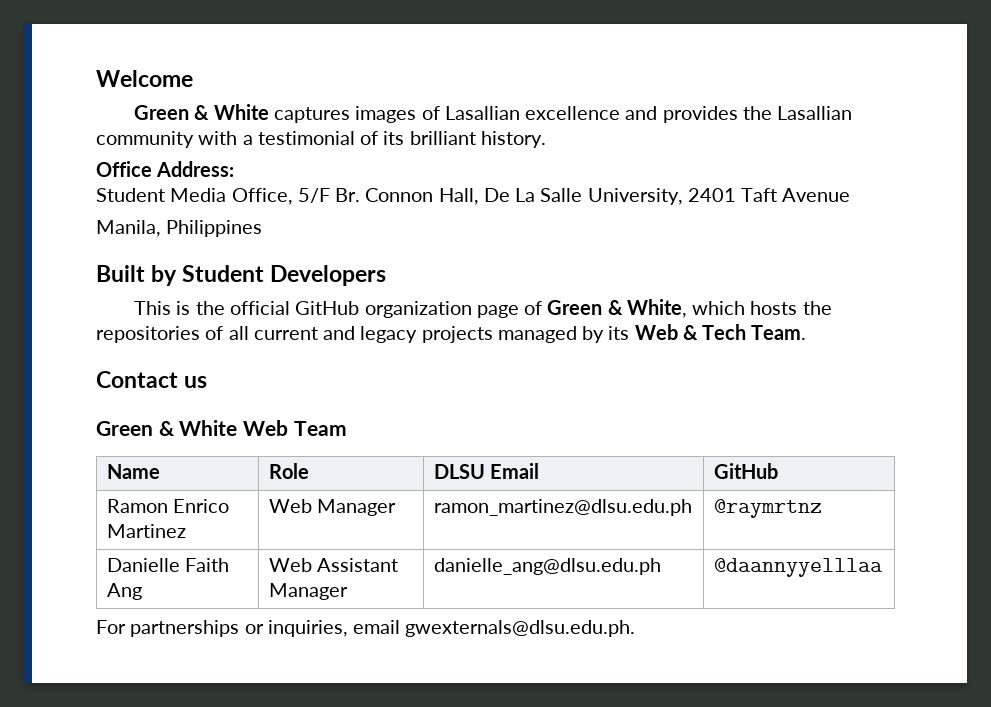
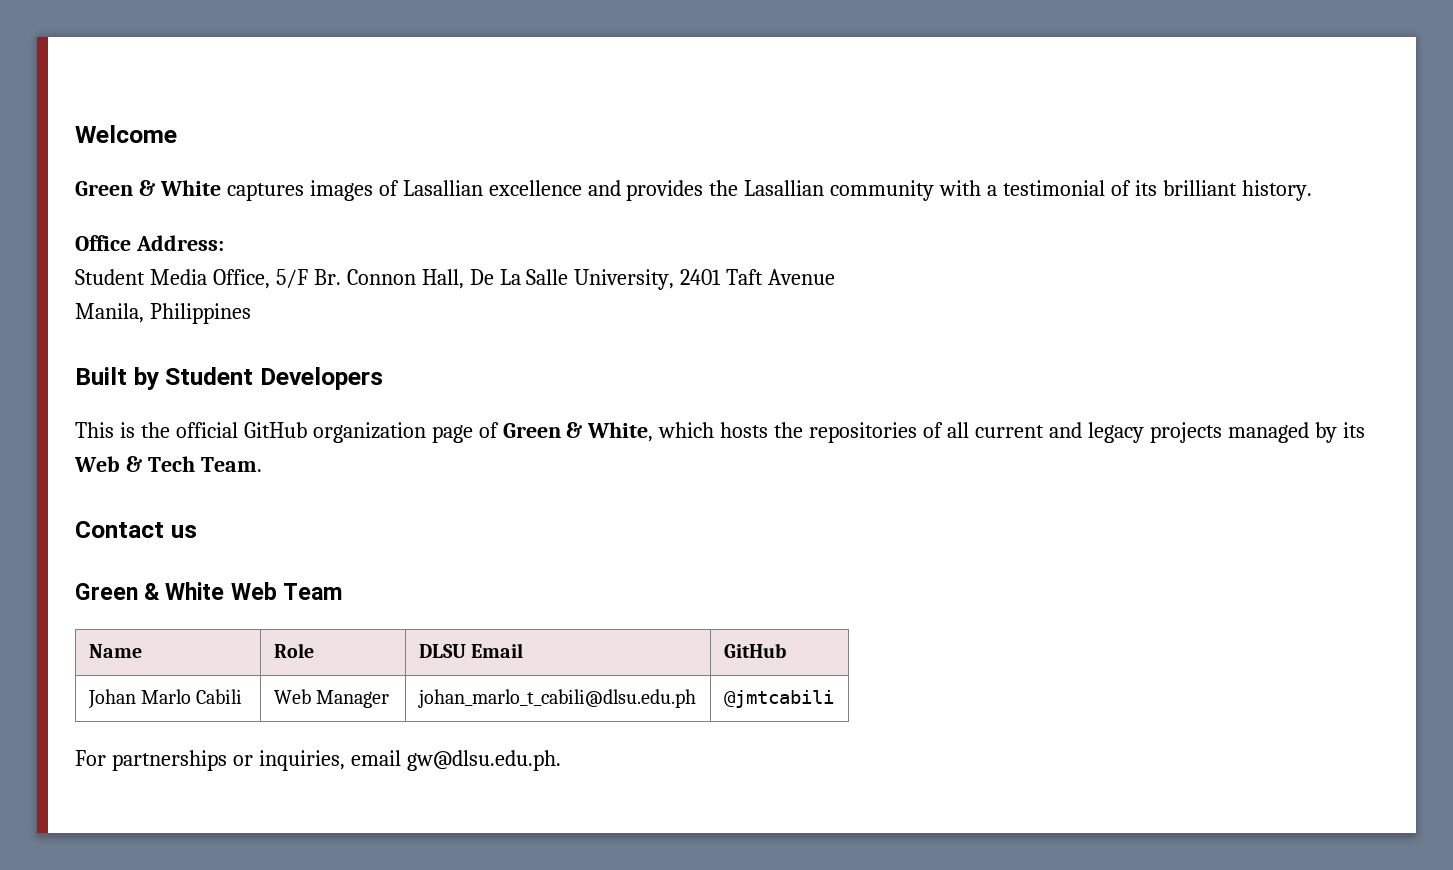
[106,499,229,513] [106,524,186,538] Ramon Enrico Martinez -> [87,689,243,709] Johan Marlo Cabili
[433,499,692,516] [713,499,822,518] [106,558,229,572] [106,583,142,600] [268,558,398,572] [268,583,348,600] [433,558,661,575] [713,558,883,577] ramon_martinez@dlsu.edu.ph | @raymrtnz // Danielle Faith Ang | Web Assistant Manager | danielle_ang@dlsu.edu.ph | @daannyyelllaa -> [417,689,696,708] [723,690,834,708] johan_marlo_t_cabili@dlsu.edu.ph | @jmtcabili
[405,620,636,637] gwexternals@dlsu.edu.ph. -> [406,750,561,771] gw@dlsu.edu.ph.

